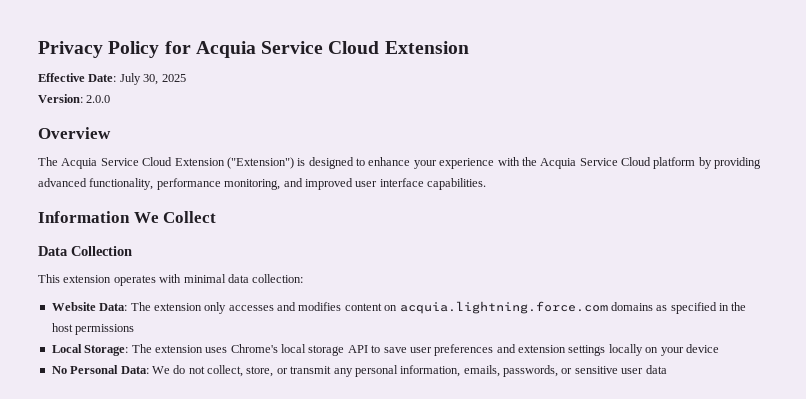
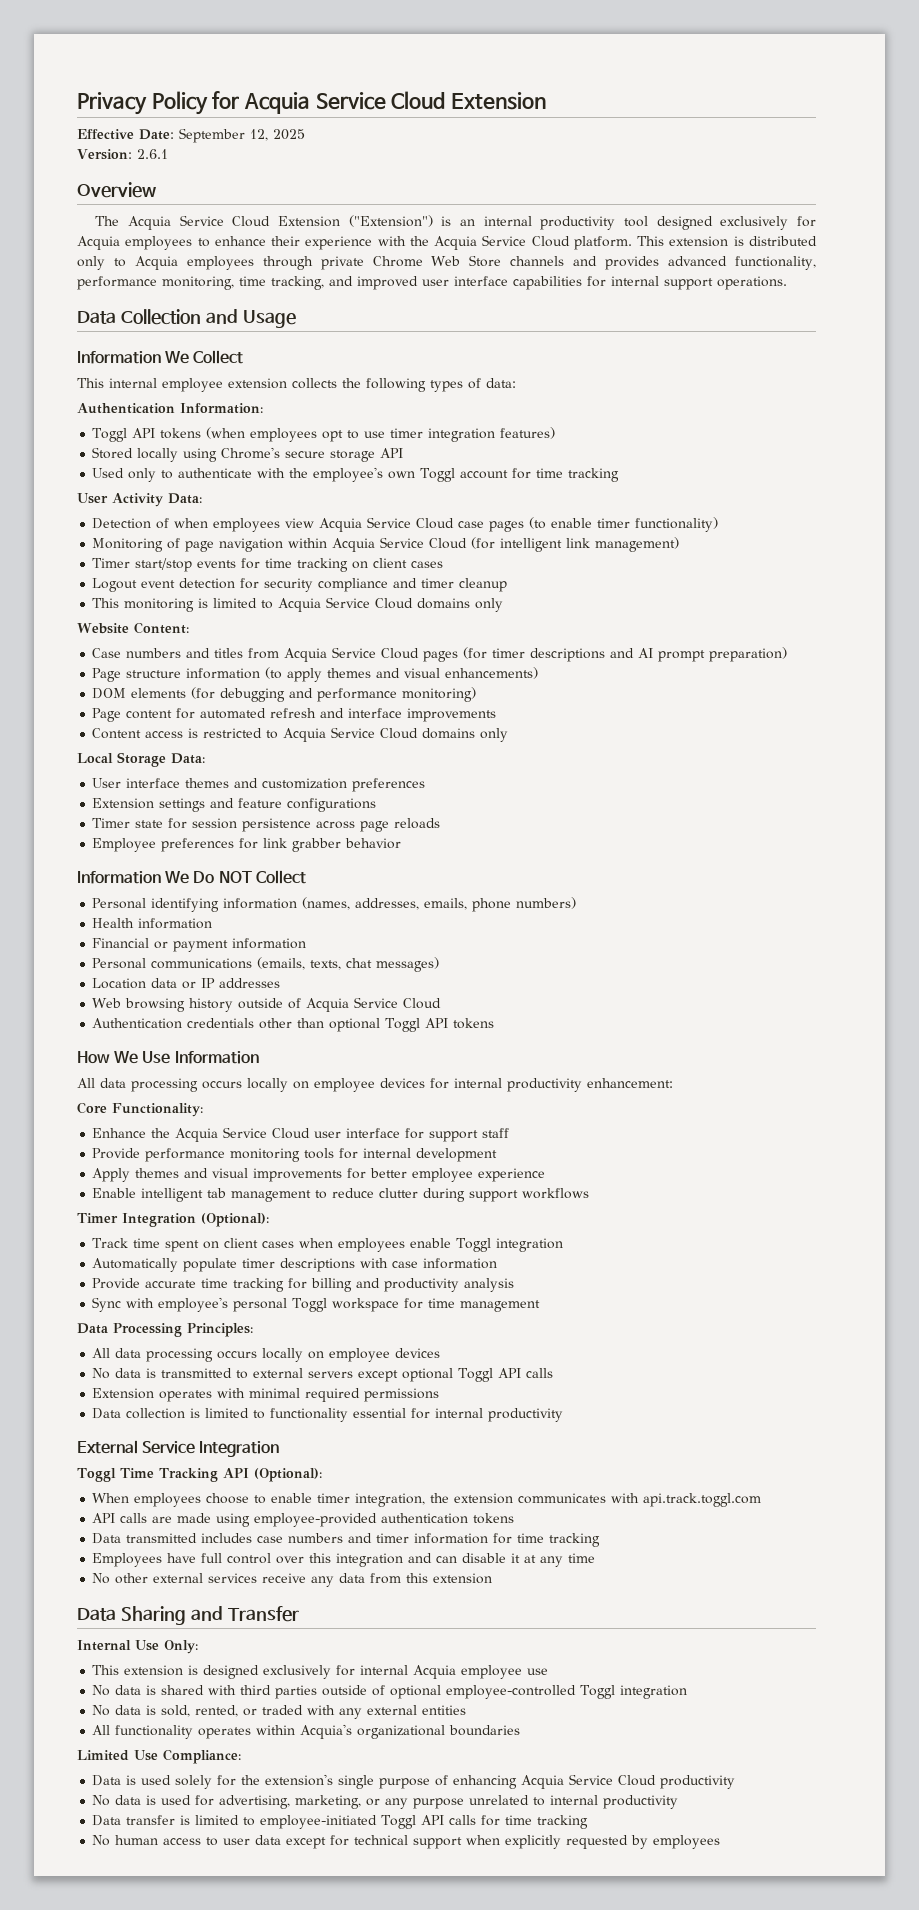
[119,73,159,85] July 30, -> [179,128,268,143] September 12,
[86,95,111,103] 2.0.0 -> [136,149,168,159] 2.6.1
[308,157,354,169] designed -> [460,216,817,230] [77,236,193,250] an internal productivity tool designed exclusively for Acquia employees
[413,160,437,169] your -> [271,236,301,246] their
[653,157,762,169] platform by providing -> [573,236,817,250] [77,255,660,270] platform. This extension is distributed only to Acquia employees through private Chrome Web Store channels and provides
(281, 184) none -> [239,276,324,290] time tracking,
[427,178,486,190] [38,211,217,223] [38,246,132,256] [38,274,304,286] [51,301,747,314] [51,323,135,335] [51,344,719,356] [51,365,667,377] capabilities. // Information We Collect // Data Collection // This extension operates with minimal data collection: // Website Data: The extension only accesses and modifies content on acquia.lightning.force.com domains as specified in the host permissions // Local Storage: The extension uses Chrome's local storage API to save user preferences and extension settings locally on your device // No Personal Data: We do not collect, store, or transmit any personal information, emails, passwords, or sensitive user data -> [513,276,787,290] [77,309,296,328] [77,350,244,364] [77,378,516,392] [77,403,263,414] [92,427,556,442] [92,447,404,462] [92,467,620,482] [77,493,202,507] [92,517,719,532] [92,537,680,552] [92,558,444,572] [92,578,508,592] [92,597,504,612] [77,622,189,634] [92,647,788,662] [92,667,539,682] [92,687,477,702] [92,708,497,722] [92,727,509,742] [77,752,205,767] [92,778,426,792] [92,798,377,812] [92,818,441,832] [92,838,402,852] [77,870,306,884] [92,897,577,912] [92,918,213,929] [92,938,307,952] [92,957,440,972] [92,978,281,989] [92,997,442,1012] [92,1018,495,1032] [77,1051,259,1064] [77,1078,673,1092] [77,1102,203,1117] [92,1127,510,1142] [92,1148,498,1162] [92,1168,546,1182] [92,1188,590,1202] [77,1213,269,1227] [92,1238,564,1252] [92,1258,498,1272] [92,1278,515,1292] [92,1297,541,1312] [77,1323,253,1337] [92,1348,441,1362] [92,1368,554,1382] [92,1388,440,1402] [92,1408,564,1422] [77,1440,280,1457] [77,1468,322,1482] [92,1493,762,1507] [92,1513,515,1527] [92,1533,601,1547] [92,1553,596,1567] [92,1573,493,1587] [77,1606,299,1625] [77,1640,198,1654] [92,1665,549,1679] [92,1685,688,1699] [92,1705,467,1719] [92,1724,521,1739] [77,1749,241,1764] [92,1774,736,1789] [92,1795,679,1809] [92,1815,589,1829] [92,1835,721,1849] capabilities for internal support operations. // Data Collection and Usage // Information We Collect // This internal employee extension collects the following types of data: // Authentication Information: // Toggl API tokens (when employees opt to use timer integration features) // Stored locally using Chrome's secure storage API // Used only to authenticate with the employee's own Toggl account for time tracking // User Activity Data: // Detection of when employees view Acquia Service Cloud case pages (to enable timer functionality) // Monitoring of page navigation within Acquia Service Cloud (for intelligent link management) // Timer start/stop events for time tracking on client cases // Logout event detection for security compliance and timer cleanup // This monitoring is limited to Acquia Service Cloud domains only // Website Content: // Case numbers and titles from Acquia Service Cloud pages (for timer descriptions and AI prompt preparation) // Page structure information (to apply themes and visual enhancements) // DOM elements (for debugging and performance monitoring) // Page content for automated refresh and interface improvements // Content access is restricted to Acquia Service Cloud domains only // Local Storage Data: // User interface themes and customization preferences // Extension settings and feature configurations // Timer state for session persistence across page reloads // Employee preferences for link grabber behavior // Information We Do NOT Collect // Personal identifying information (names, addresses, emails, phone numbers) // Health information // Financial or payment information // Personal communications (emails, texts, chat messages) // Location data or IP addresses // Web browsing history outside of Acquia Service Cloud // Authentication credentials other than optional Toggl API tokens // How We Use Information // All data processing occurs locally on employee devices for internal productivity enhancement: // Core Functionality: // Enhance the Acquia Service Cloud user interface for support staff // Provide performance monitoring tools for internal development // Apply themes and visual improvements for better employee experience // Enable intelligent tab management to reduce clutter during support workflows // Timer Integration (Optional): // Track time spent on client cases when employees enable Toggl integration // Automatically populate timer descriptions with case information // Provide accurate time tracking for billing and productivity analysis // Sync with employee's personal Toggl workspace for time management // Data Processing Principles: // All data processing occurs locally on employee devices // No data is transmitted to external servers except optional Toggl API calls // Extension operates with minimal required permissions // Data collection is limited to functionality essential for internal productivity // External Service Integration // Toggl Time Tracking API (Optional): // When employees choose to enable timer integration, the extension communicates with api.track.toggl.com // API calls are made using employee-provided authentication tokens // Data transmitted includes case numbers and timer information for time tracking // Employees have full control over this integration and can disable it at any time // No other external services receive any data from this extension // Data Sharing and Transfer // Internal Use Only: // This extension is designed exclusively for internal Acquia employee use // No data is shared with third parties outside of optional employee-controlled Toggl integration // No data is sold, rented, or traded with any external entities // All functionality operates within Acquia's organizational boundaries // Limited Use Compliance: // Data is used solely for the extension's single purpose of enhancing Acquia Service Cloud productivity // No data is used for advertising, marketing, or any purpose unrelated to internal productivity // Data transfer is limited to employee-initiated Toggl API calls for time tracking // No human access to user data except for technical support when explicitly requested by employees

